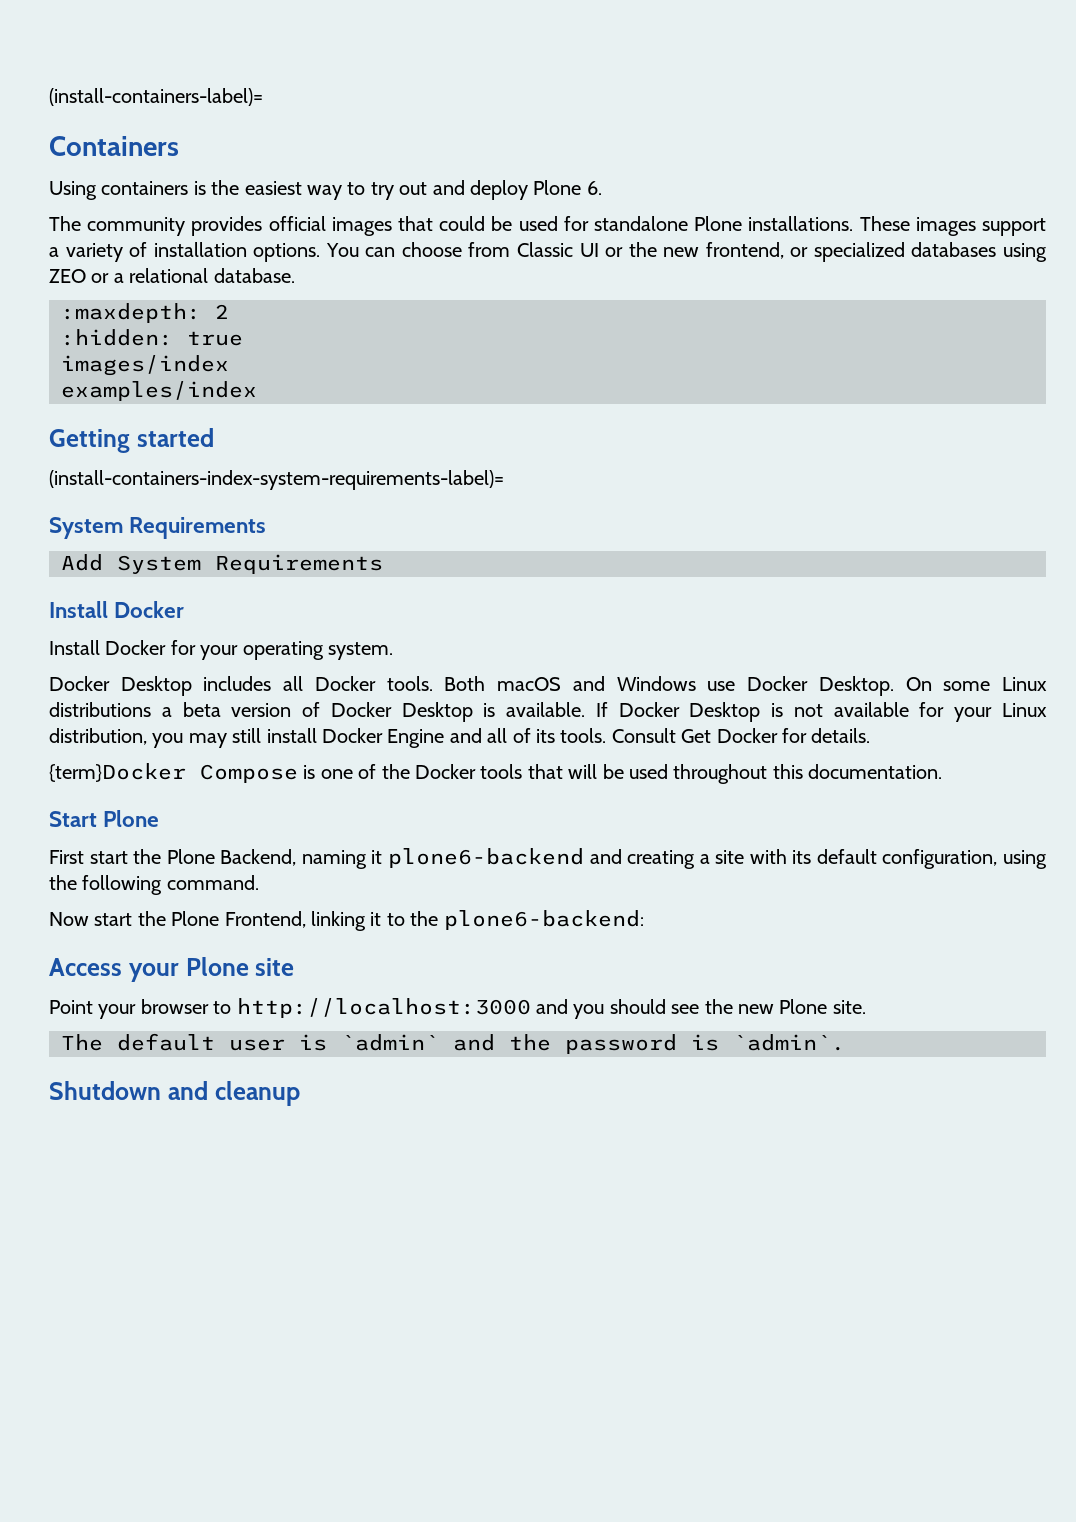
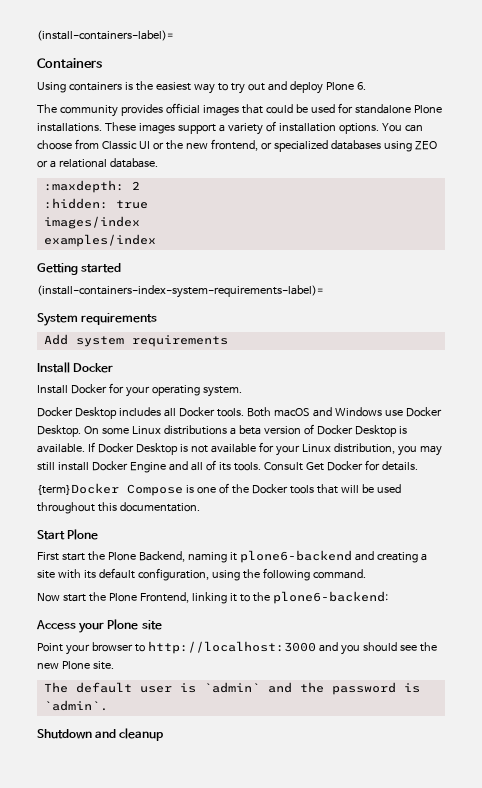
[129,517,267,539] Requirements -> [81,313,158,325] requirements
[117,554,383,574] System Requirements -> [75,335,228,347] system requirements

